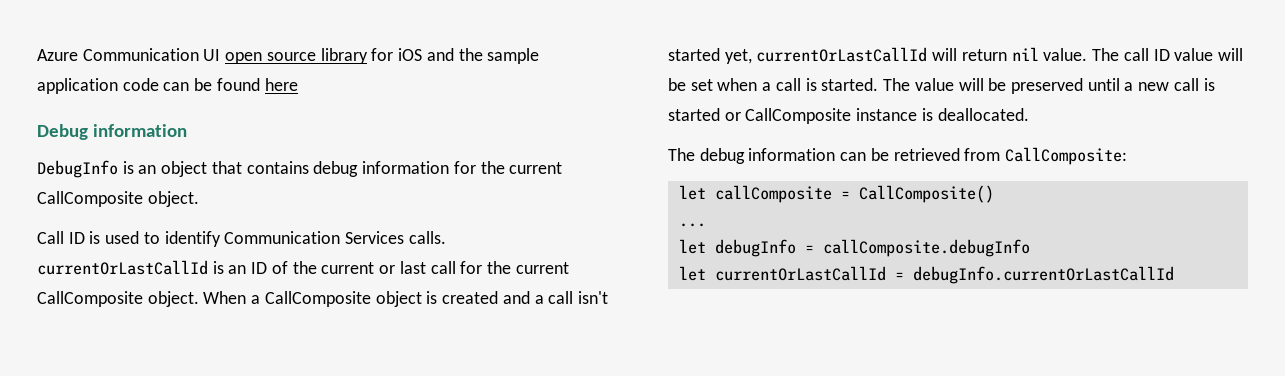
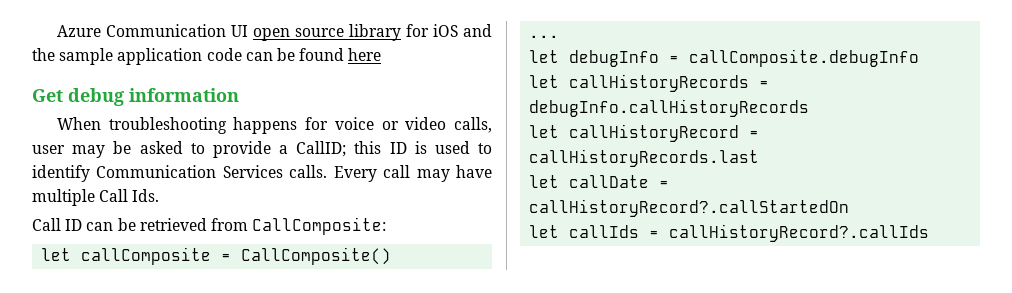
[37,124,88,140] Debug -> [32,88,124,106] Get debug
[37,160,563,178] [37,191,199,207] [37,231,64,244] DebugInfo is an object that contains debug information for the current CallComposite object. // Call -> [56,117,492,134] [32,141,382,158] When troubleshooting happens for voice or video calls, user may be asked to provide a CallID; this
[37,260,569,275] [37,291,608,307] [668,47,1243,64] [668,78,1215,94] [668,108,1029,124] [668,148,836,164] currentOrLastCallId is an ID of the current or last call for the current CallComposite object. When a CallComposite object is created and a call isn't started yet, currentOrLastCallId will return nil value. The call ID value will be set when a call is started. The value will be preserved until a new call is started or CallComposite instance is deallocated. // The debug information -> [333,165,493,182] [32,189,160,206] [32,218,83,231] Every call may have multiple Call Ids. // Call ID
[714,266,1174,284] currentOrLastCallId = debugInfo.currentOrLastCallId -> [569,74,770,92] [529,99,810,117] [529,124,760,142] [529,149,760,167] [529,175,670,188] [529,199,850,217] [529,224,930,242] callHistoryRecords = debugInfo.callHistoryRecords // let callHistoryRecord = callHistoryRecords.last // let callDate = callHistoryRecord?.callStartedOn // let callIds = callHistoryRecord?.callIds

